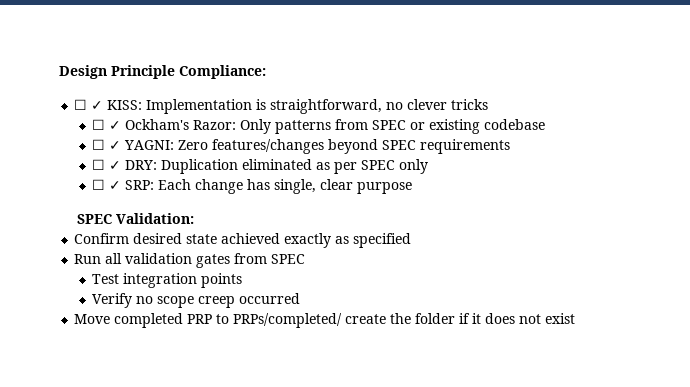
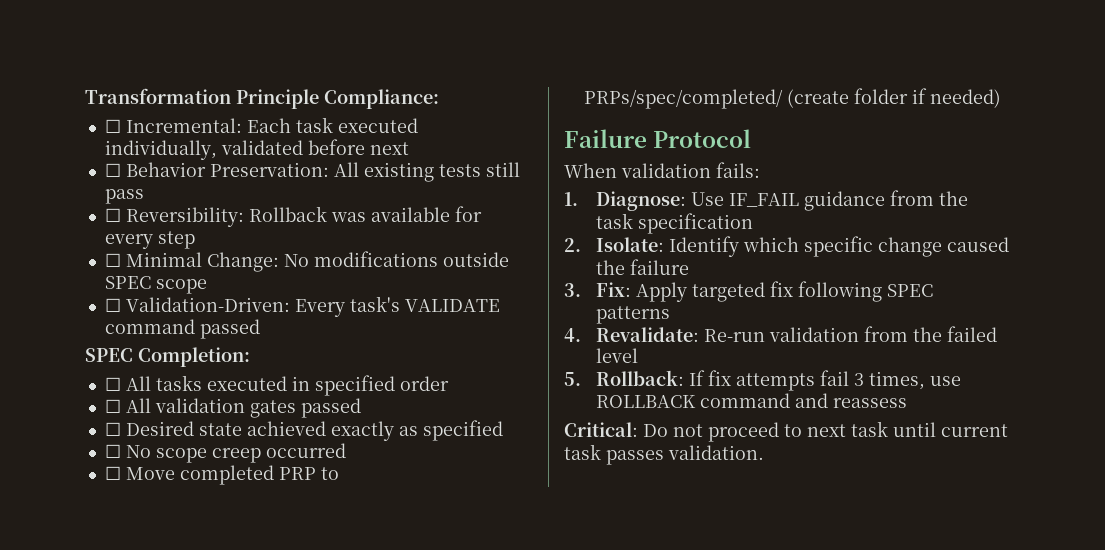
[59,65,107,79] Design -> [85,88,231,104] Transformation
[91,99,489,114] [92,119,546,134] [92,139,511,154] [92,159,429,174] [92,179,413,194] [76,213,194,224] [74,233,183,244] ✓ KISS: Implementation is straightforward, no clever tricks // ☐ ✓ Ockham's Razor: Only patterns from SPEC or existing codebase // ☐ ✓ YAGNI: Zero features/changes beyond SPEC requirements // ☐ ✓ DRY: Duplication eliminated as per SPEC only // ☐ ✓ SRP: Each change has single, clear purpose // SPEC Validation: // Confirm desired -> [125,117,418,133] [104,139,409,160] [104,162,520,182] [104,189,144,204] [104,206,482,227] [104,231,195,249] [104,251,509,272] [104,276,207,294] [104,296,500,317] [104,319,260,339] [85,347,250,367] [104,375,449,396] [104,398,361,418] [104,421,194,436] Incremental: Each task executed individually, validated before next // ☐ Behavior Preservation: All existing tests still pass // ☐ Reversibility: Rollback was available for every step // ☐ Minimal Change: No modifications outside SPEC scope // ☐ Validation-Driven: Every task's VALIDATE command passed // SPEC Completion: // ☐ All tasks executed in specified order // ☐ All validation gates passed // ☐ Desired
[74,253,306,268] [92,273,243,288] [92,293,154,308] Run all validation gates from SPEC // Test integration points // Verify no -> [104,444,151,458] ☐ No
(301, 298) none -> [104,466,121,480] ☐
[233,313,576,328] PRPs/completed/ create the folder if it does not exist -> [583,88,1001,109] [564,129,752,148] [564,162,760,178] [564,190,969,211] [596,213,754,234] [564,236,1010,257] [596,259,690,275] [564,281,934,302] [596,306,671,324] [564,326,998,342] [596,348,639,363] [564,370,962,391] [596,393,908,408] [564,421,1008,442] [564,444,764,465] PRPs/spec/completed/ (create folder if needed) // Failure Protocol // When validation fails: // 1. Diagnose: Use IF_FAIL guidance from the task specification // 2. Isolate: Identify which specific change caused the failure // 3. Fix: Apply targeted fix following SPEC patterns // 4. Revalidate: Re-run validation from the failed level // 5. Rollback: If fix attempts fail 3 times, use ROLLBACK command and reassess // Critical: Do not proceed to next task until current task passes validation.

